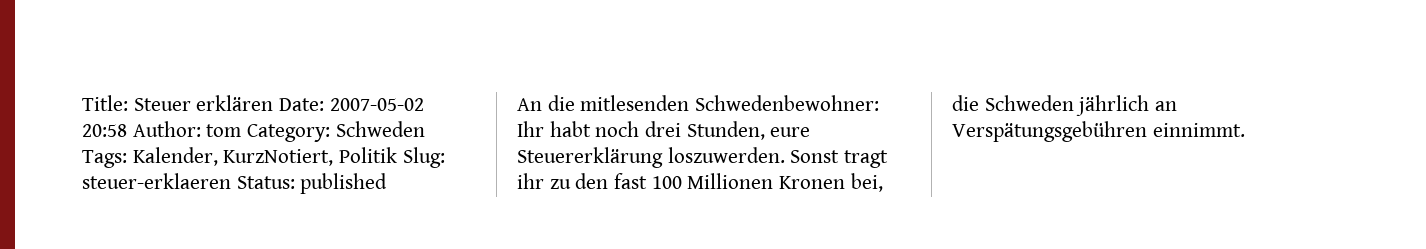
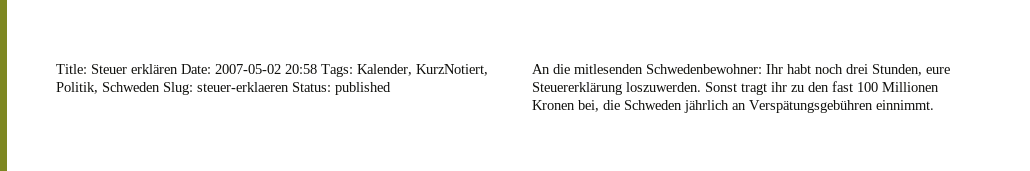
[132,121,425,142] Author: tom Category: Schweden -> (317, 69) none
[339,147,398,163] Politik -> [56,82,160,94] Politik, Schweden

